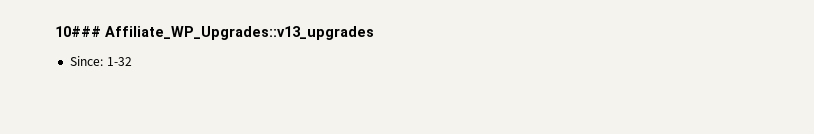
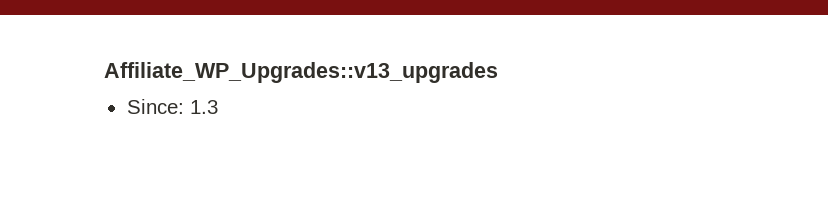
[55,26,101,37] 10### -> (104, 72) none
[106,57,132,66] 1-32 -> [189,100,218,114] 1.3

